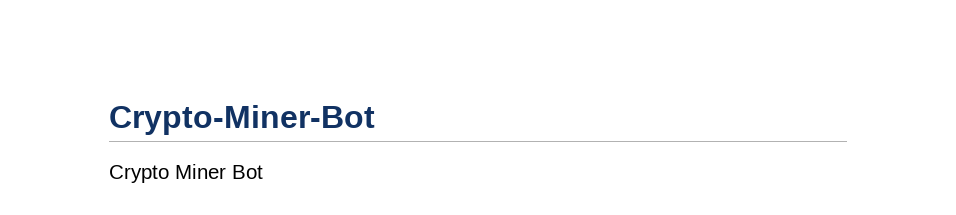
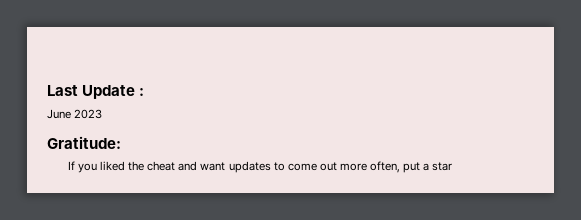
[109,105,375,135] [109,164,263,183] Crypto-Miner-Bot // Crypto Miner Bot -> [47,85,145,99] [47,109,103,119] [47,136,121,149] [67,161,453,173] Last Update : // June 2023 // Gratitude: // If you liked the cheat and want updates to come out more often, put a star

